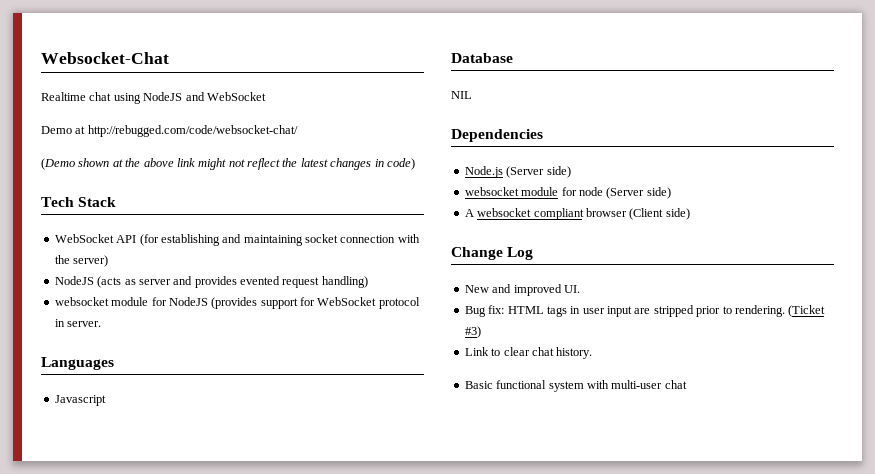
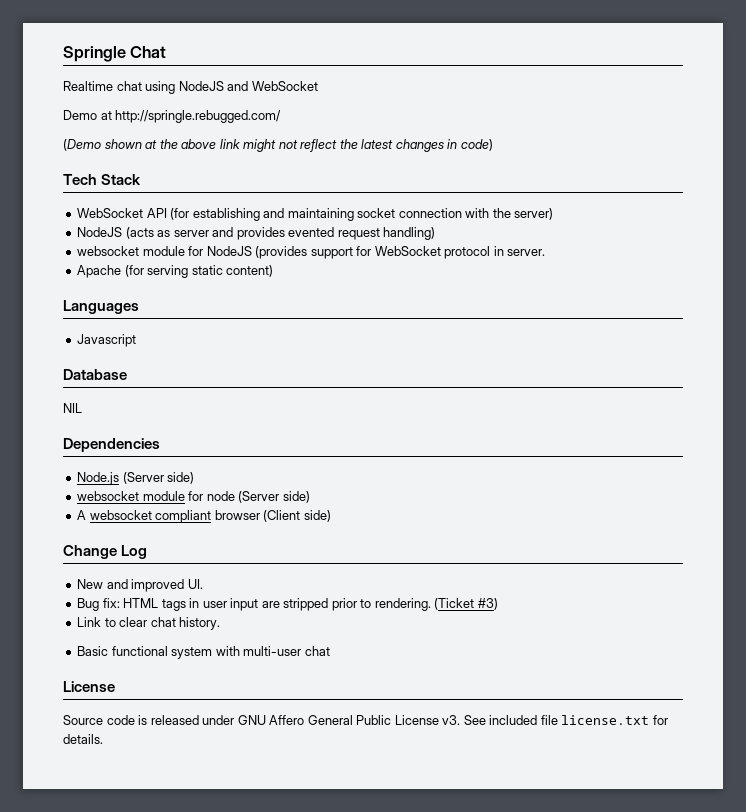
[41,52,169,64] Websocket-Chat -> [63,46,167,62] Springle Chat
[87,125,298,137] http://rebugged.com/code/websocket-chat/ -> [115,110,282,123] http://springle.rebugged.com/
(102, 324) none -> [77,265,274,278] // Apache (for serving static content)
(687, 384) none -> [63,681,115,692] [63,715,668,725] [63,734,103,744] // License // Source code is released under GNU Affero General Public License v3. See included file license.txt for details.

